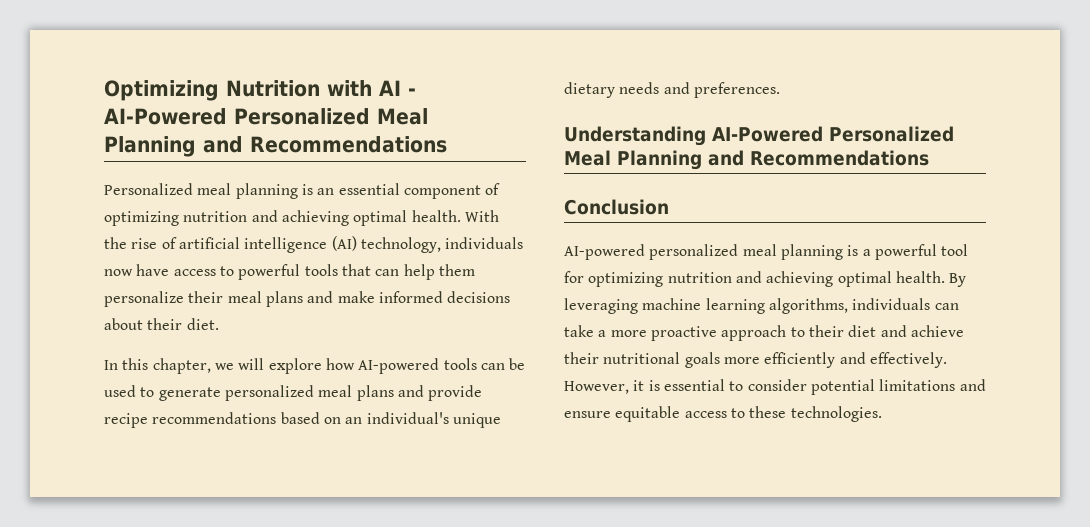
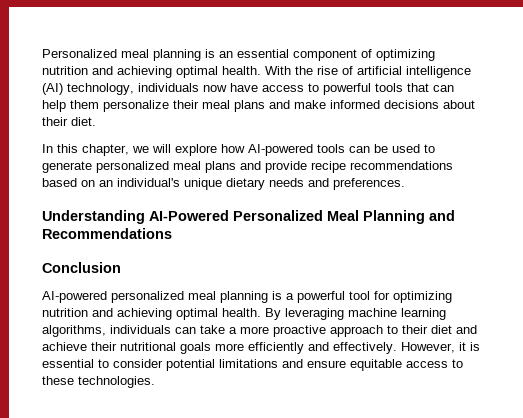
[104,80,416,101] [104,108,428,125] [104,136,447,157] Optimizing Nutrition with AI - AI-Powered Personalized Meal Planning and Recommendations // -> (42, 53) none

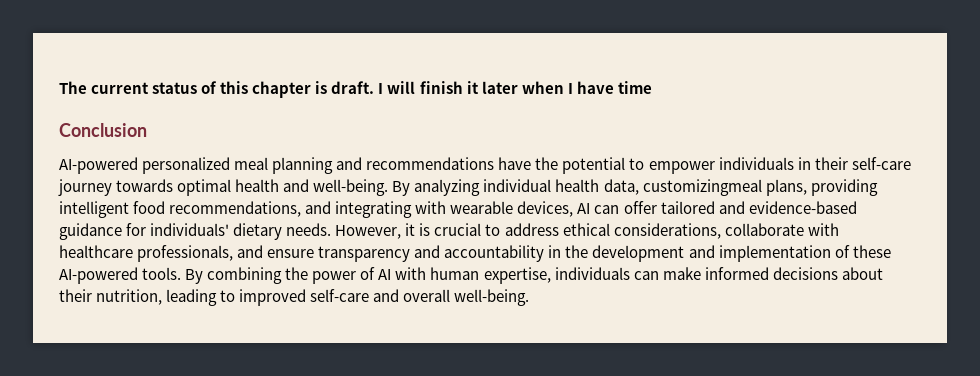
[42,49,435,61] [42,66,471,78] [42,83,454,95] [42,100,475,112] [42,117,96,126] [42,144,435,156] [42,161,453,173] [42,178,405,190] [42,210,455,224] [42,228,172,239] Personalized meal planning is an essential component of optimizing nutrition and achieving optimal health. With the rise of artificial intelligence (AI) technology, individuals now have access to powerful tools that can help them personalize their meal plans and make informed decisions about their diet. // In this chapter, we will explore how AI-powered tools can be used to generate personalized meal plans and provide recipe recommendations based on an individual's unique dietary needs and preferences. // Understanding AI-Powered Personalized Meal Planning and Recommendations -> [59,81,652,98] The current status of this chapter is draft. I will finish it later when I have time
[272,291,452,303] [42,308,446,320] [42,325,477,337] [42,342,480,354] [42,359,463,371] [42,376,155,388] is a powerful tool for optimizing nutrition and achieving optimal health. By leveraging machine learning algorithms, individuals can take a more proactive approach to their diet and achieve their nutritional goals more efficiently and effectively. However, it is essential to consider potential limitations and ensure equitable access to these technologies. -> [336,157,911,174] [58,179,878,196] [59,201,857,218] [59,223,839,240] [59,245,891,262] [59,267,883,284] [59,289,530,306] and recommendations have the potential to empower individuals in their self-care journey towards optimal health and well-being. By analyzing individual health data, customizingmeal plans, providing intelligent food recommendations, and integrating with wearable devices, AI can offer tailored and evidence-based guidance for individuals' dietary needs. However, it is crucial to address ethical considerations, collaborate with healthcare professionals, and ensure transparency and accountability in the development and implementation of these AI-powered tools. By combining the power of AI with human expertise, individuals can make informed decisions about their nutrition, leading to improved self-care and overall well-being.

